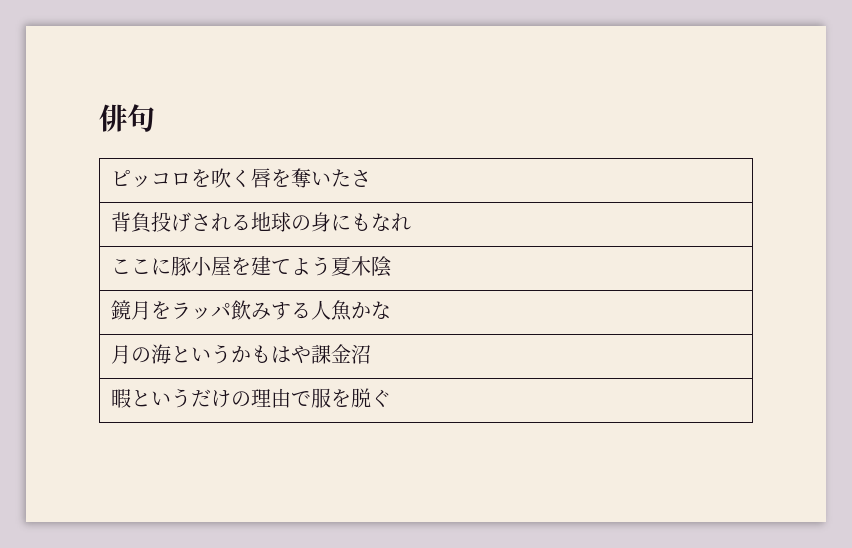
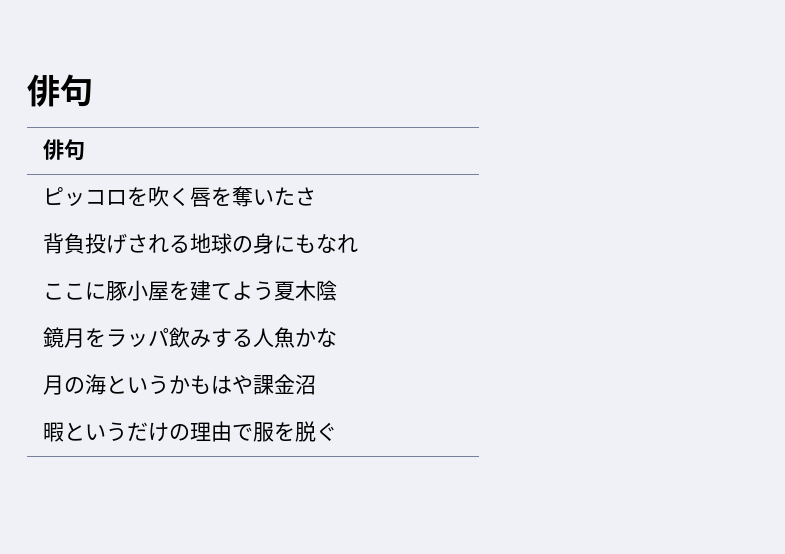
[99,104,155,132] 俳句 -> [27,74,93,107] [43,139,86,161] 俳句 // 俳句

